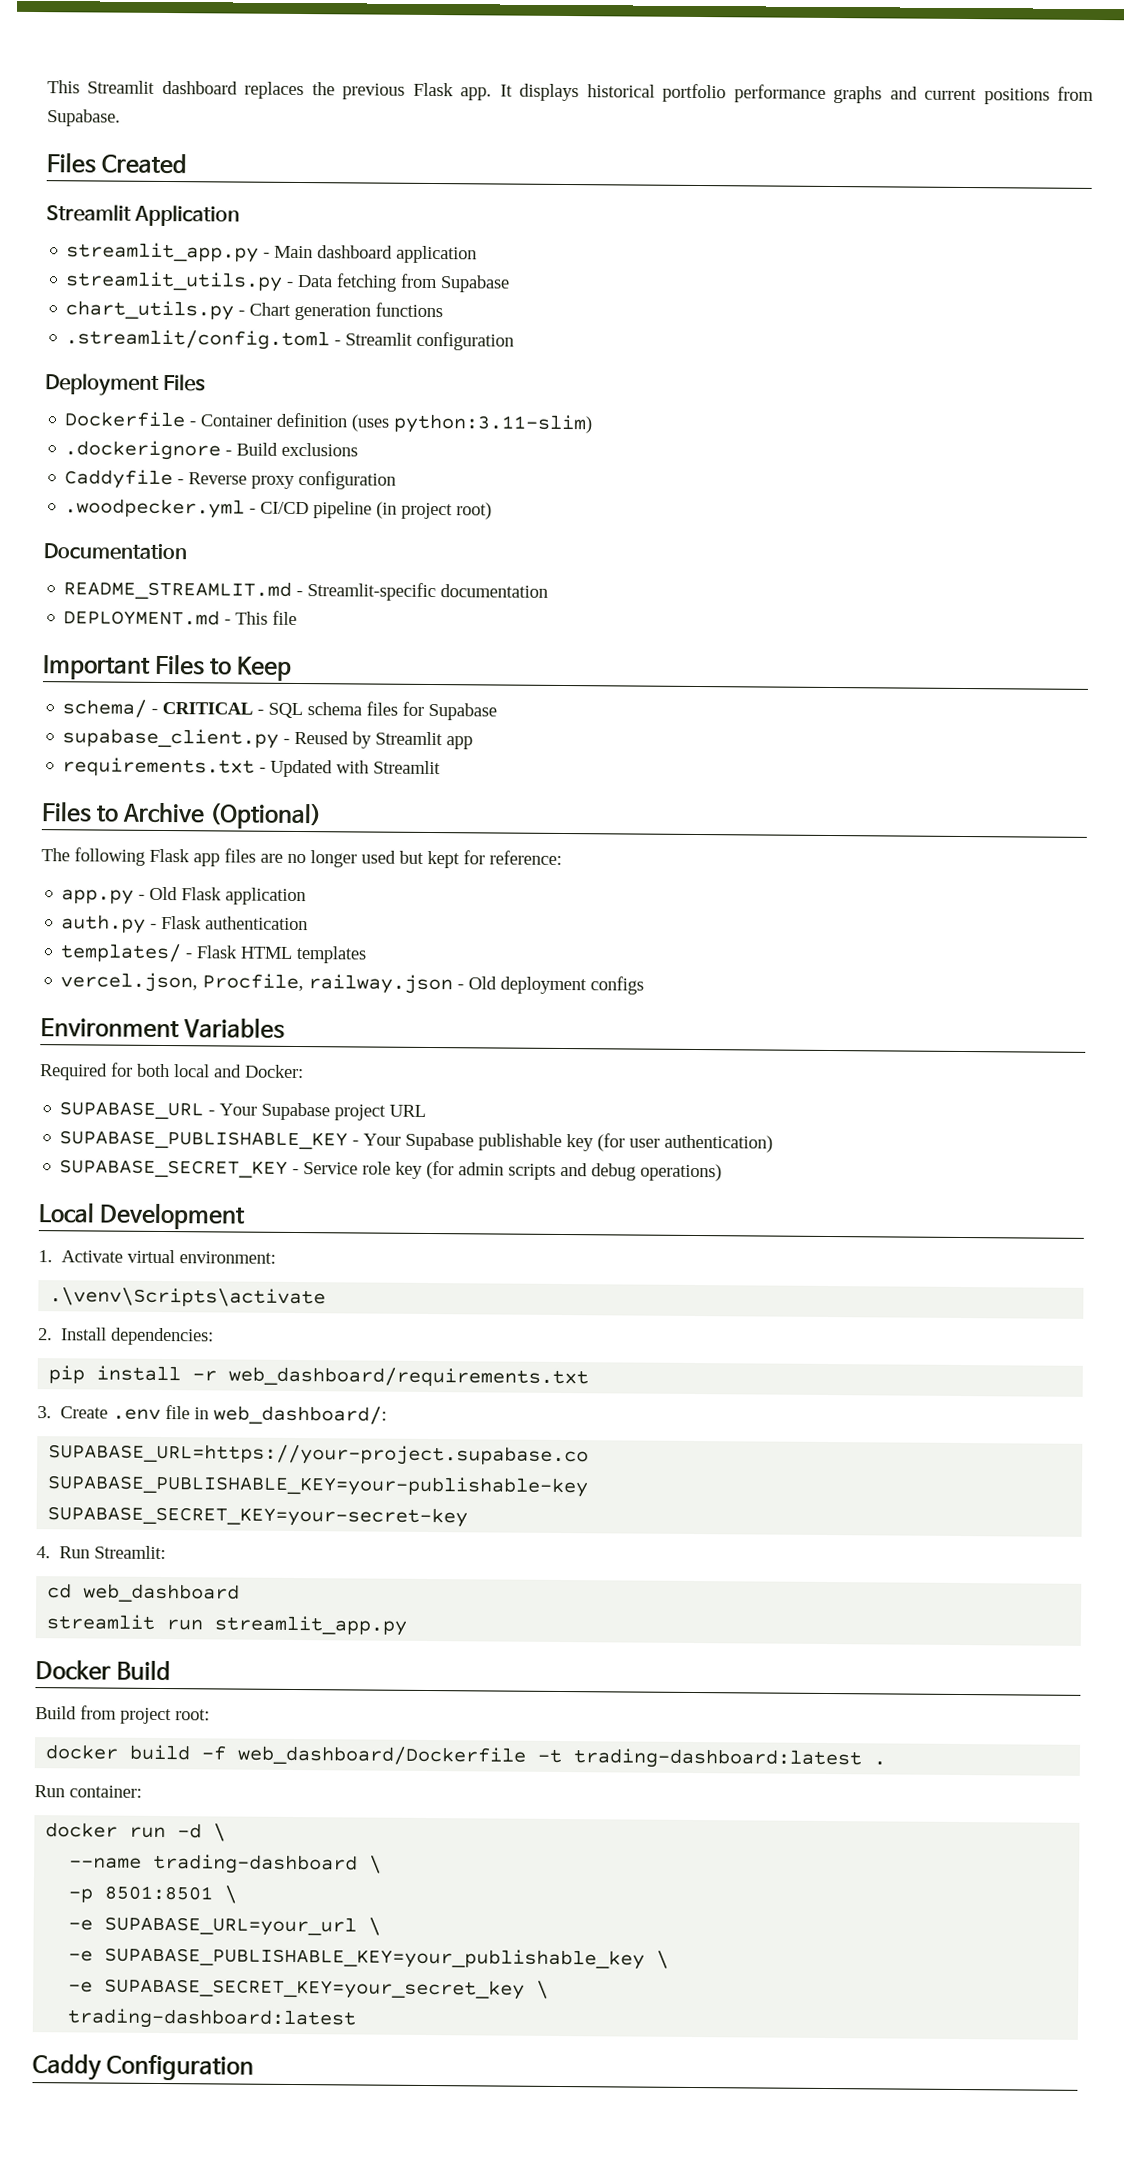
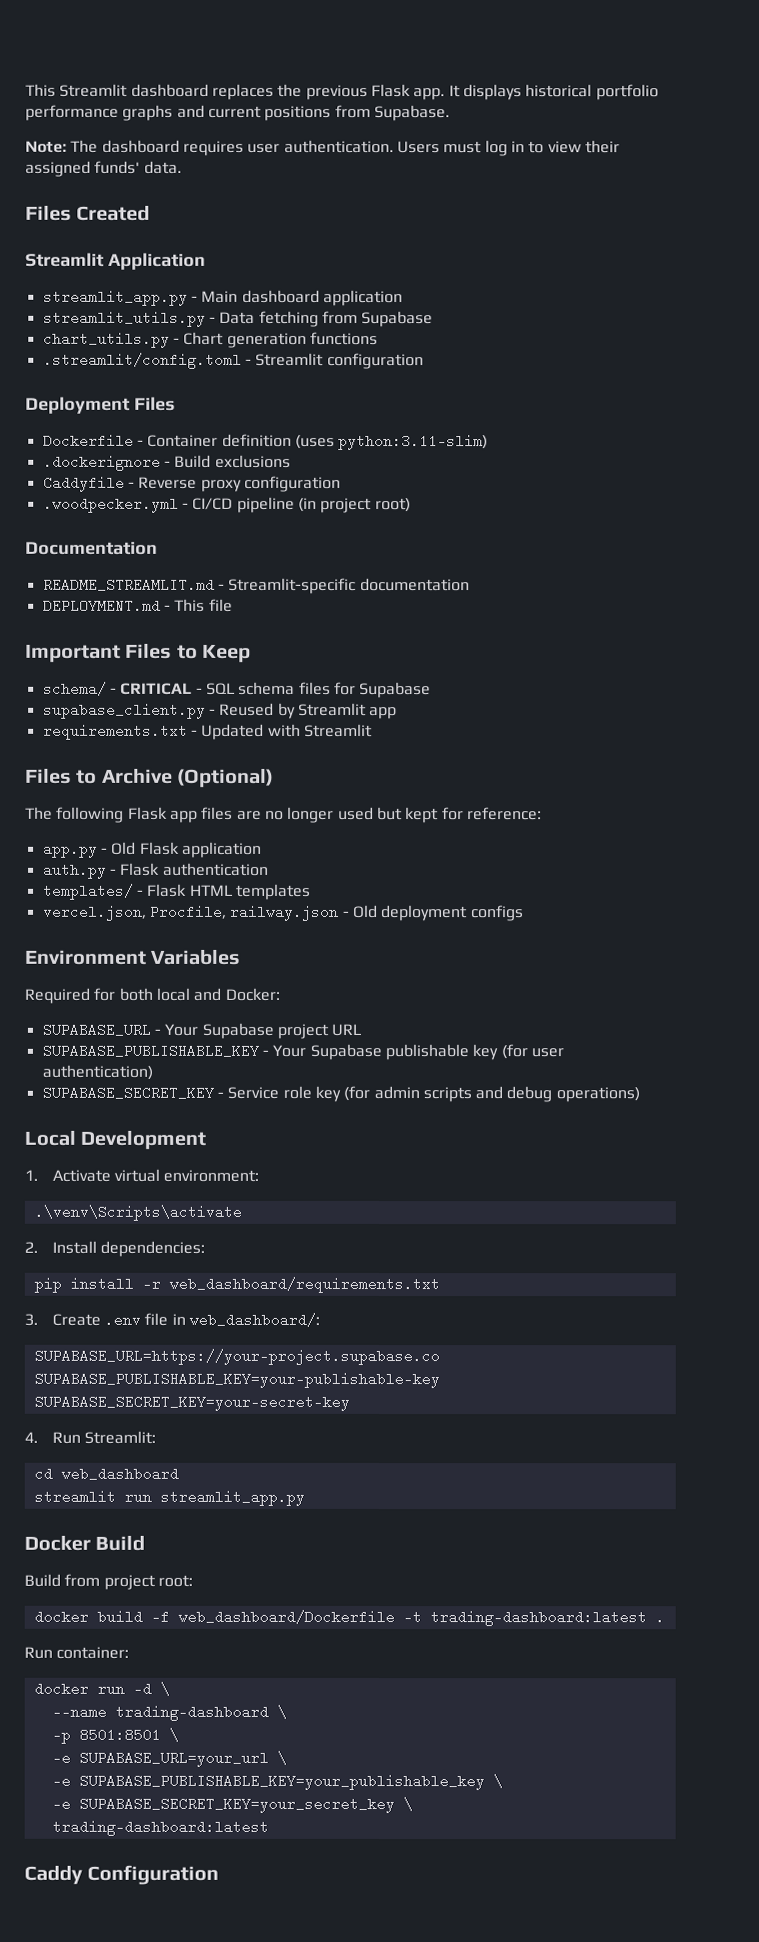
(121, 118) none -> [25,139,620,157] [25,160,182,177] // Note: The dashboard requires user authentication. Users must log in to view their assigned funds' data.

